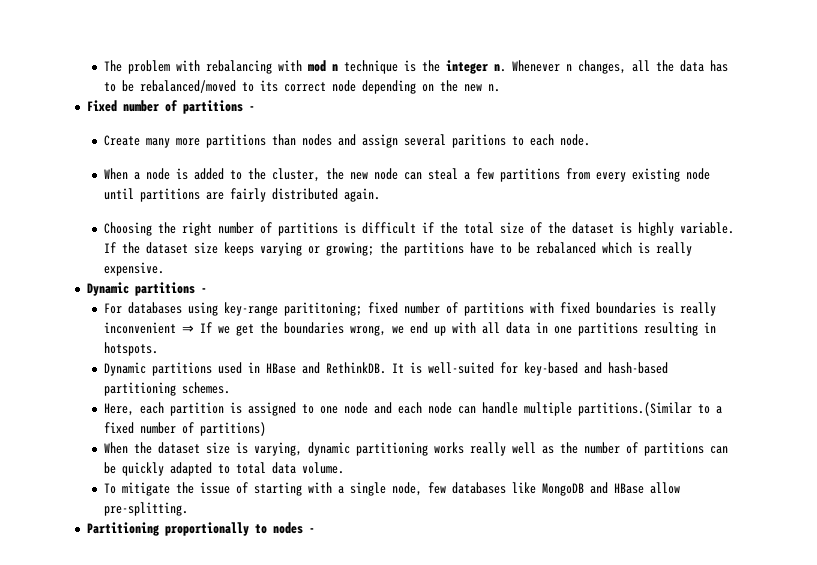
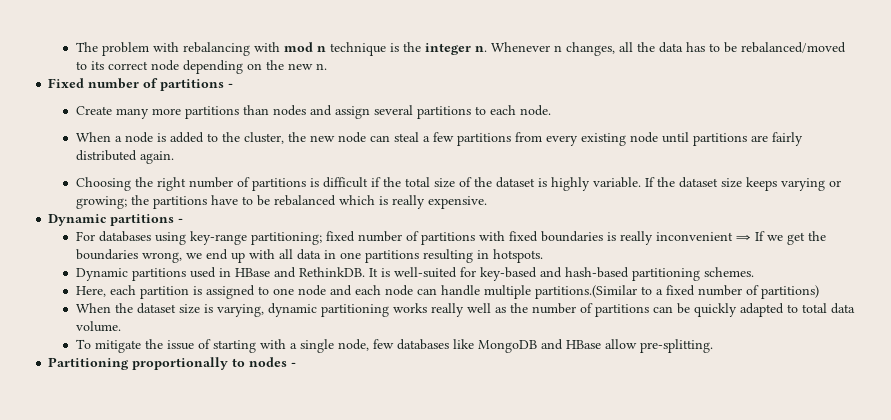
[452,134,507,148] paritions -> [416,106,471,119] partitions
[284,302,363,316] parititoning; -> [250,232,322,245] partitioning;

